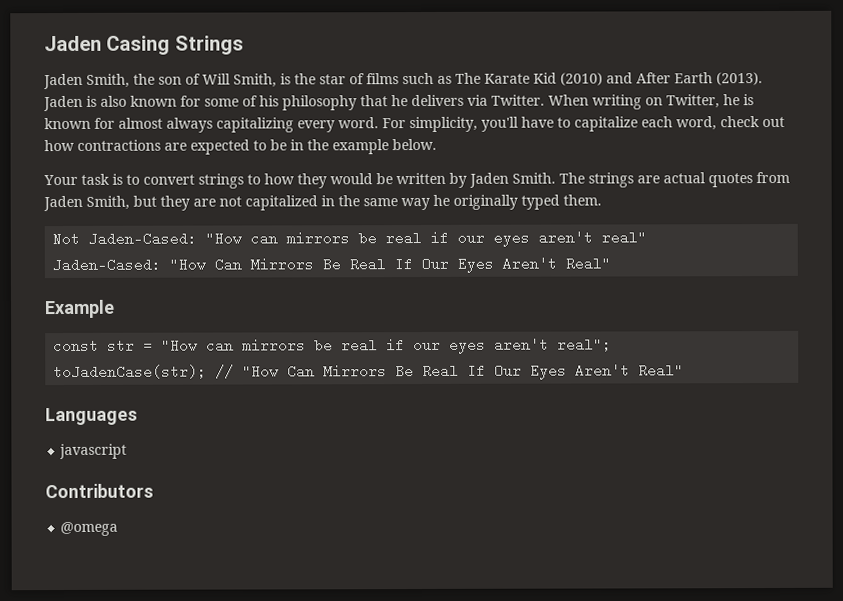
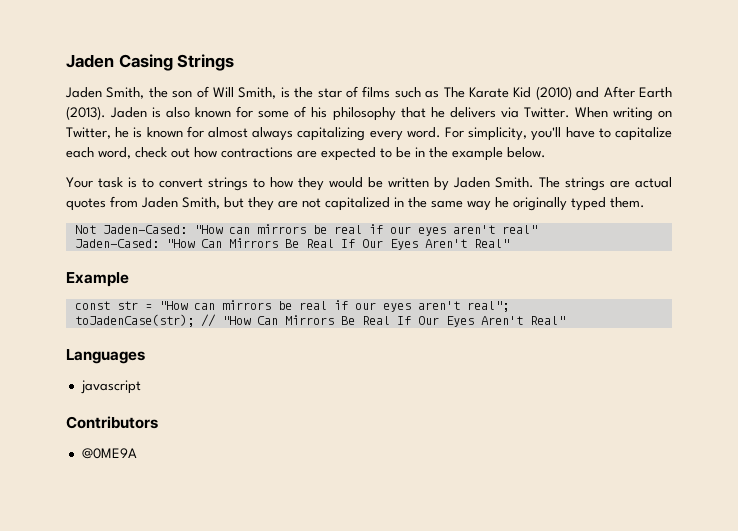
[60,521,119,537] @omega -> [81,448,137,459] @0ME9A

